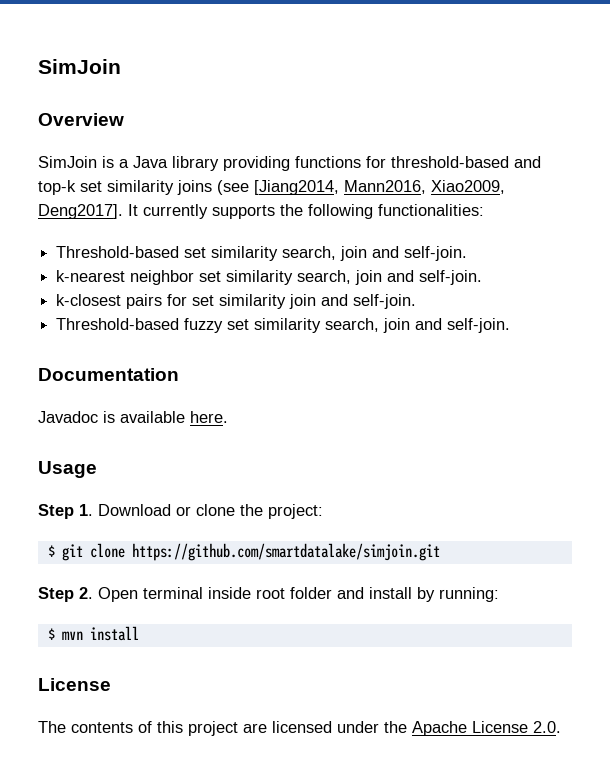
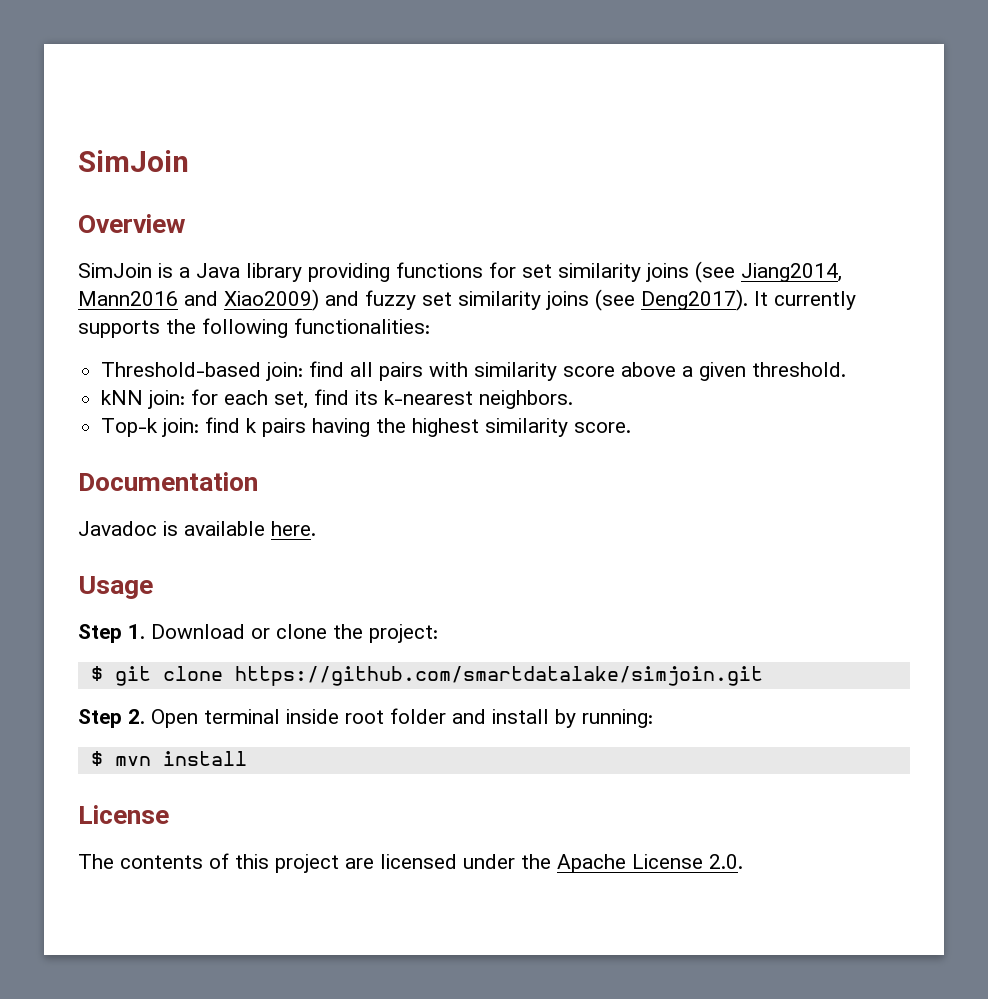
[391,156,541,168] [38,180,505,195] [38,204,123,219] threshold-based and top-k set similarity joins (see [Jiang2014, Mann2016, Xiao2009, Deng2017]. -> [522,261,842,283] [78,289,748,311] set similarity joins (see Jiang2014, Mann2016 and Xiao2009) and fuzzy set similarity joins (see Deng2017).
[184,246,468,261] [56,270,483,285] [56,294,417,309] [56,318,511,333] set similarity search, join and self-join. // k-nearest neighbor set similarity search, join and self-join. // k-closest pairs for set similarity join and self-join. // Threshold-based fuzzy set similarity search, join and self-join. -> [266,361,847,381] [101,389,574,409] [101,417,632,437] join: find all pairs with similarity score above a given threshold. // kNN join: for each set, find its k-nearest neighbors. // Top-k join: find k pairs having the highest similarity score.

